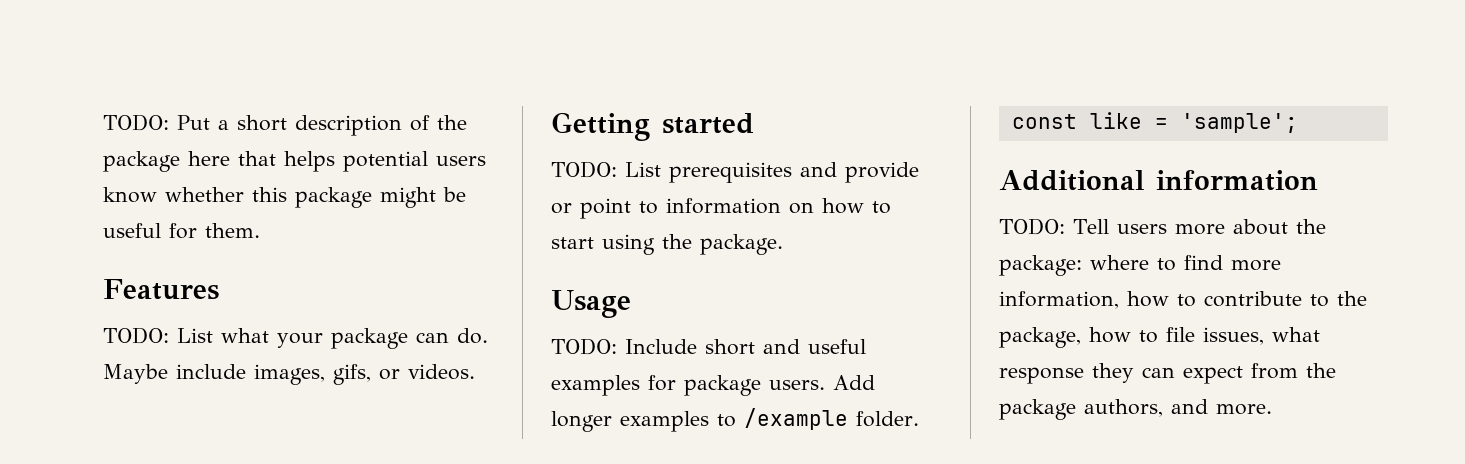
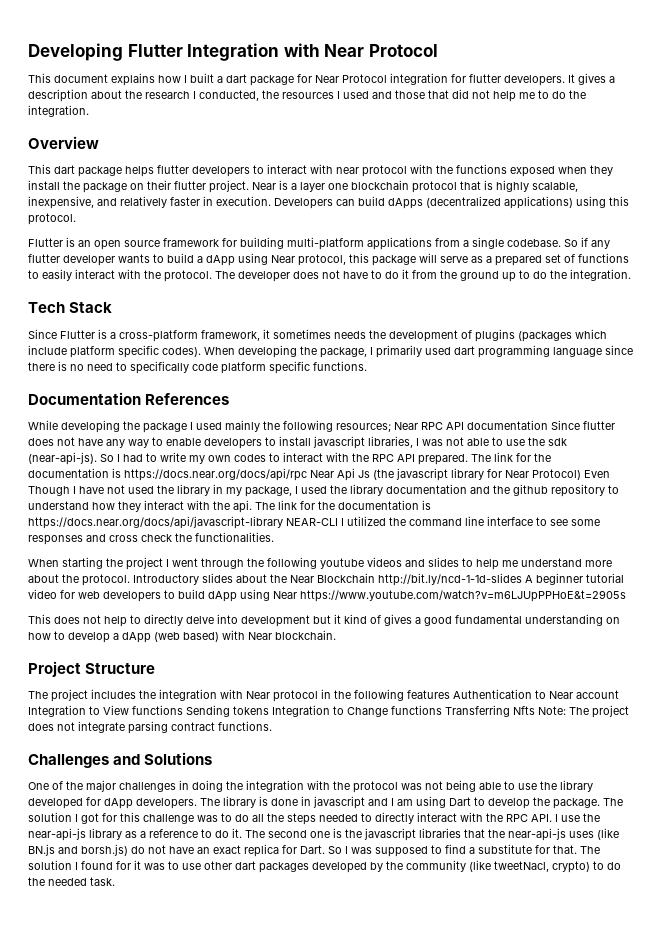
[103,114,467,136] [103,151,486,172] [103,187,466,208] [103,223,260,239] [103,279,219,300] [103,327,488,349] [103,364,475,385] [551,112,754,141] [551,161,919,183] [551,198,891,219] [551,234,783,255] [551,290,631,318] [551,338,866,355] [551,375,875,396] [551,408,919,432] [1011,112,1298,133] [999,170,1318,191] [999,218,1326,235] [999,255,1281,276] [999,291,1367,309] [999,327,1320,348] [999,363,1336,384] [999,399,1272,420] TODO: Put a short description of the package here that helps potential users know whether this package might be useful for them. // Features // TODO: List what your package can do. Maybe include images, gifs, or videos. // Getting started // TODO: List prerequisites and provide or point to information on how to start using the package. // Usage // TODO: Include short and useful examples for package users. Add longer examples to /example folder. // const like = 'sample'; // Additional information // TODO: Tell users more about the package: where to find more information, how to contribute to the package, how to file issues, what response they can expect from the package authors, and more. -> [28,43,438,61] [28,73,615,86] [28,89,586,102] [28,105,89,117] [28,136,99,149] [28,164,613,177] [28,180,578,193] [28,196,629,209] [28,213,76,225] [28,237,610,250] [28,253,629,266] [28,269,631,282] [28,302,113,313] [28,329,607,342] [28,345,633,358] [28,361,367,374] [28,392,230,405] [28,420,615,433] [28,436,567,449] [28,452,551,465] [28,468,610,481] [28,484,619,497] [28,500,431,513] [28,516,600,529] [28,532,274,545] [28,557,612,570] [28,573,624,586] [28,589,626,602] [28,614,620,627] [28,630,336,643] [28,661,156,677] [28,689,619,702] [28,705,629,718] [28,721,272,734] [28,752,213,768] [28,780,593,793] [28,796,623,809] [28,812,600,825] [28,828,619,841] [28,844,600,857] [28,860,621,873] [28,877,115,886] Developing Flutter Integration with Near Protocol // This document explains how I built a dart package for Near Protocol integration for flutter developers. It gives a description about the research I conducted, the resources I used and those that did not help me to do the integration. // Overview // This dart package helps flutter developers to interact with near protocol with the functions exposed when they install the package on their flutter project. Near is a layer one blockchain protocol that is highly scalable, inexpensive, and relatively faster in execution. Developers can build dApps (decentralized applications) using this protocol. // Flutter is an open source framework for building multi-platform applications from a single codebase. So if any flutter developer wants to build a dApp using Near protocol, this package will serve as a prepared set of functions to easily interact with the protocol. The developer does not have to do it from the ground up to do the integration. // Tech Stack // Since Flutter is a cross-platform framework, it sometimes needs the development of plugins (packages which include platform specific codes). When developing the package, I primarily used dart programming language since there is no need to specifically code platform specific functions. // Documentation References // While developing the package I used mainly the following resources; Near RPC API documentation Since flutter does not have any way to enable developers to install javascript libraries, I was not able to use the sdk (near-api-js). So I had to write my own codes to interact with the RPC API prepared. The link for the documentation is https://docs.near.org/docs/api/rpc Near Api Js (the javascript library for Near Protocol) Even Though I have not used the library in my package, I used the library documentation and the github repository to understand how they interact with the api. The link for the documentation is https://docs.near.org/docs/api/javascript-library NEAR-CLI I utilized the command line interface to see some responses and cross check the functionalities. // When starting the project I went through the following youtube videos and slides to help me understand more about the protocol. Introductory slides about the Near Blockchain http://bit.ly/ncd-1-1d-slides A beginner tutorial video for web developers to build dApp using Near https://www.youtube.com/watch?v=m6LJUpPPHoE&t=2905s // This does not help to directly delve into development but it kind of gives a good fundamental understanding on how to develop a dApp (web based) with Near blockchain. // Project Structure // The project includes the integration with Near protocol in the following features Authentication to Near account Integration to View functions Sending tokens Integration to Change functions Transferring Nfts Note: The project does not integrate parsing contract functions. // Challenges and Solutions // One of the major challenges in doing the integration with the protocol was not being able to use the library developed for dApp developers. The library is done in javascript and I am using Dart to develop the package. The solution I got for this challenge was to do all the steps needed to directly interact with the RPC API. I use the near-api-js library as a reference to do it. The second one is the javascript libraries that the near-api-js uses (like BN.js and borsh.js) do not have an exact replica for Dart. So I was supposed to find a substitute for that. The solution I found for it was to use other dart packages developed by the community (like tweetNacl, crypto) to do the needed task.

